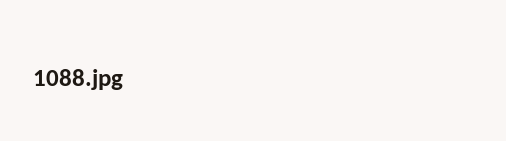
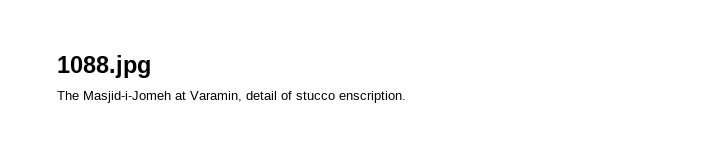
(123, 79) none -> [57,91,406,103] // The Masjid-i-Jomeh at Varamin, detail of stucco enscription.

